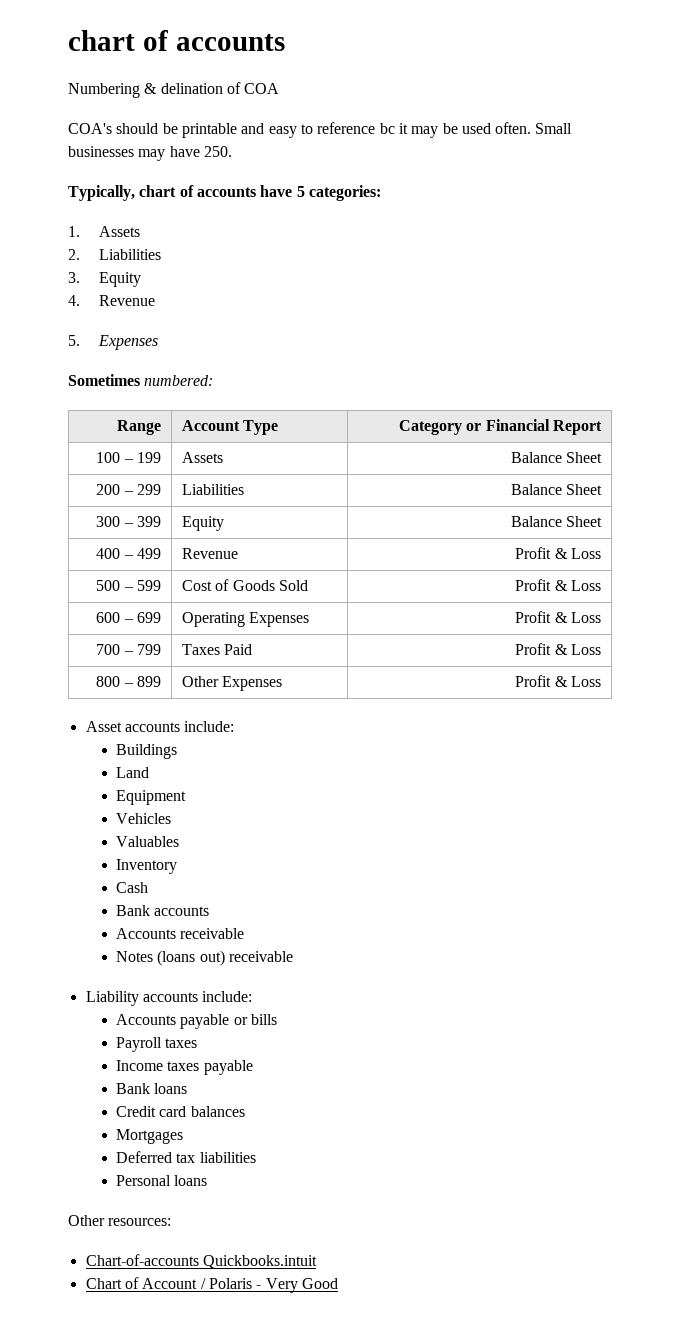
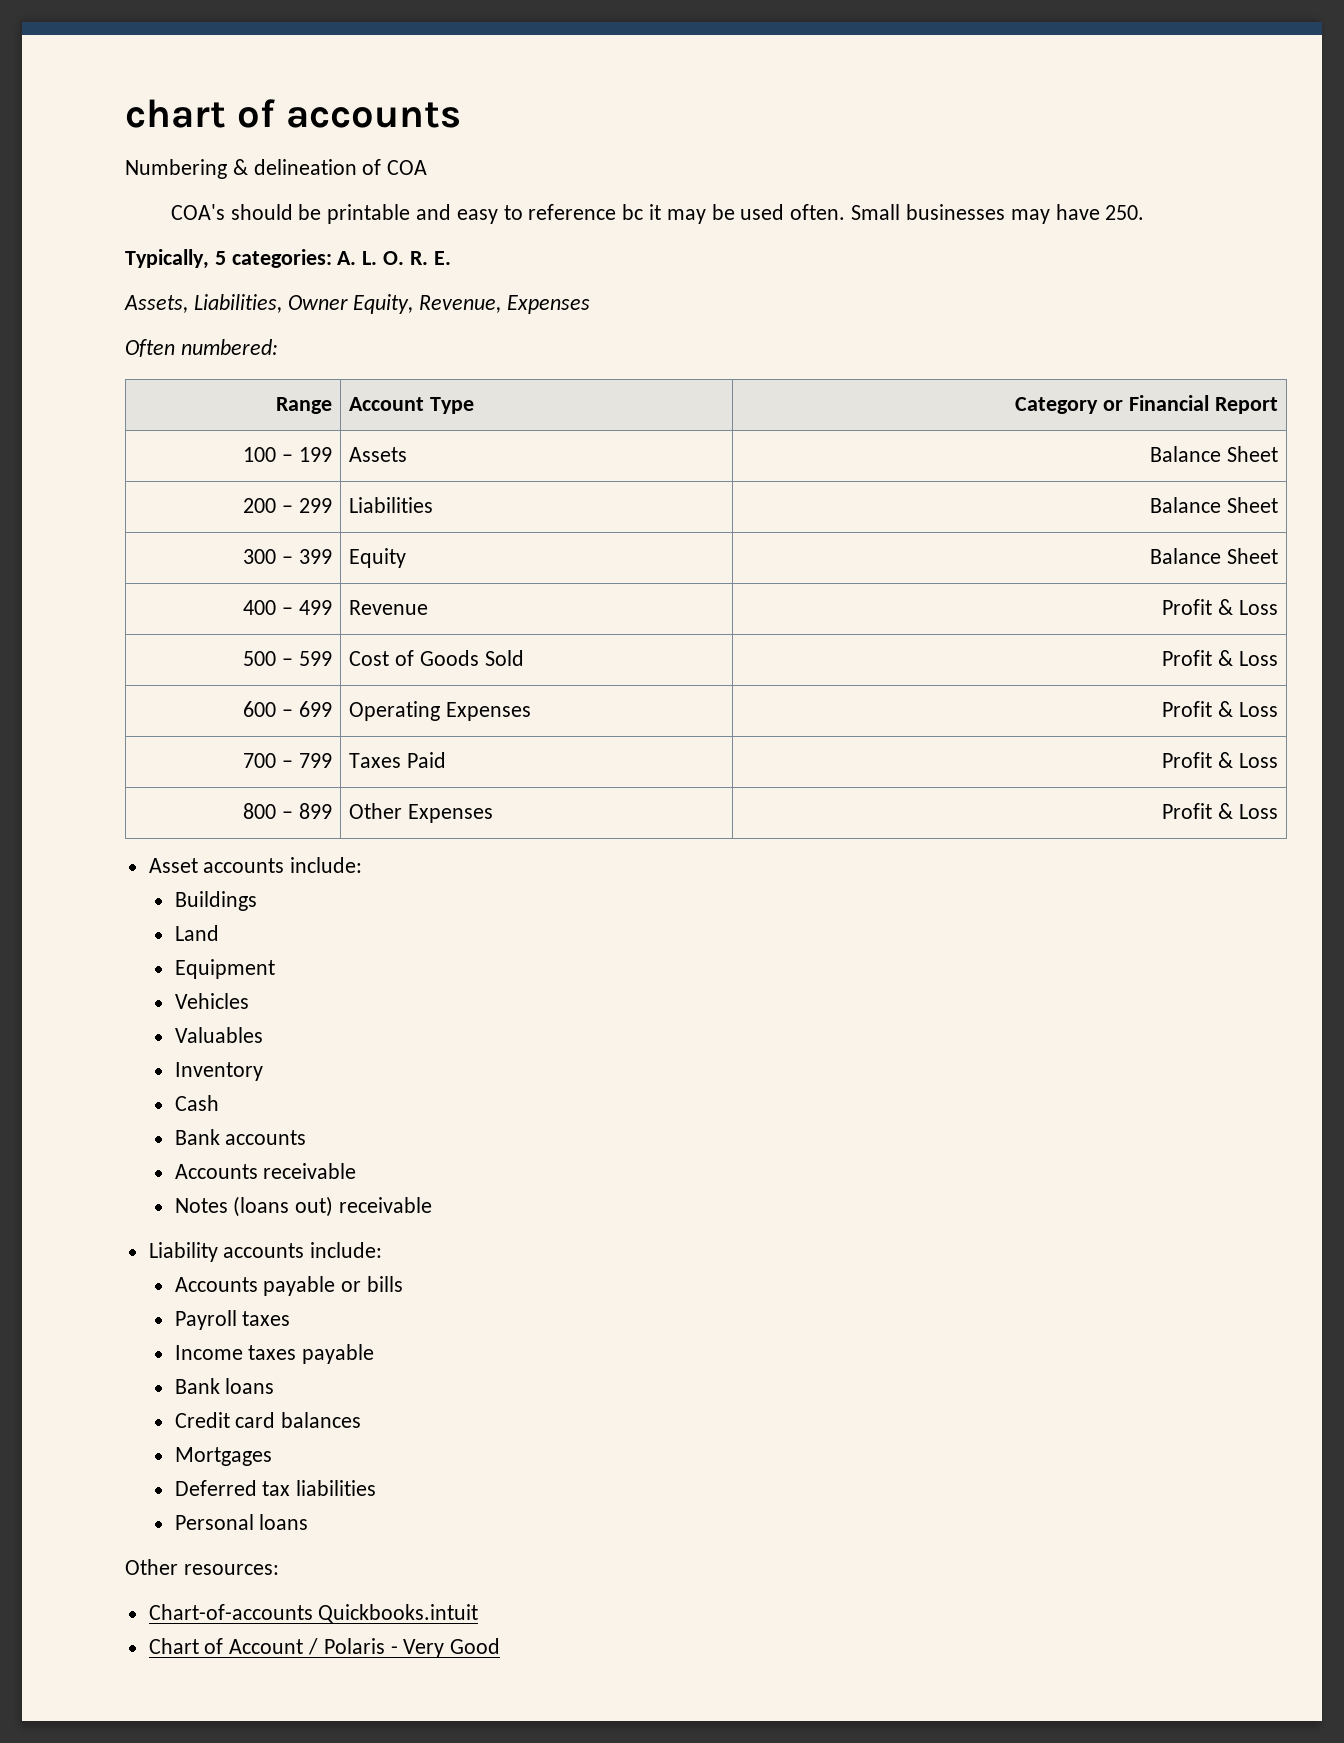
[160,83,223,94] delination -> [253,159,357,175] delineation
[139,185,381,201] [68,226,140,237] [68,249,161,260] [68,272,141,287] [68,295,155,306] [68,335,80,346] chart of accounts have 5 categories: // 1. Assets // 2. Liabilities // 3. Equity // 4. Revenue // 5. -> [214,249,451,268] [124,294,502,314] 5 categories: A. L. O. R. E. // Assets, Liabilities, Owner Equity, Revenue,
[68,374,140,386] Sometimes -> [125,339,175,357] Often

